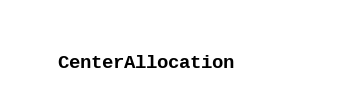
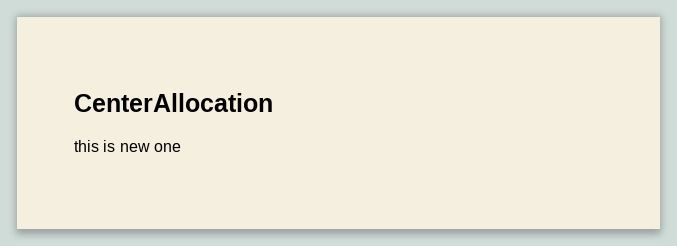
(234, 61) none -> [74,140,181,152] // this is new one

